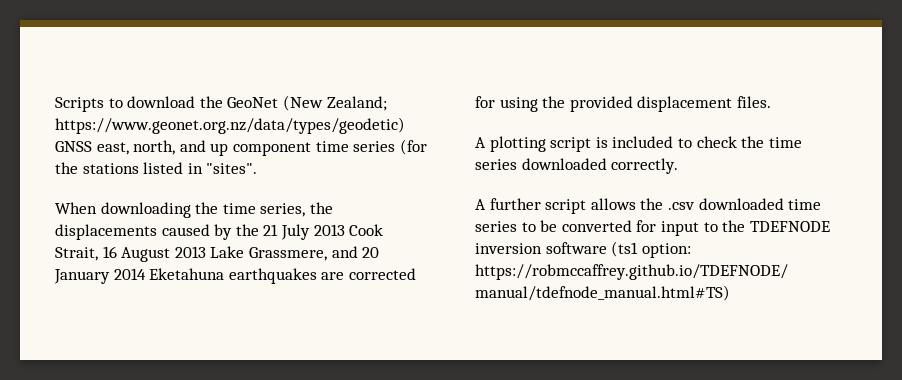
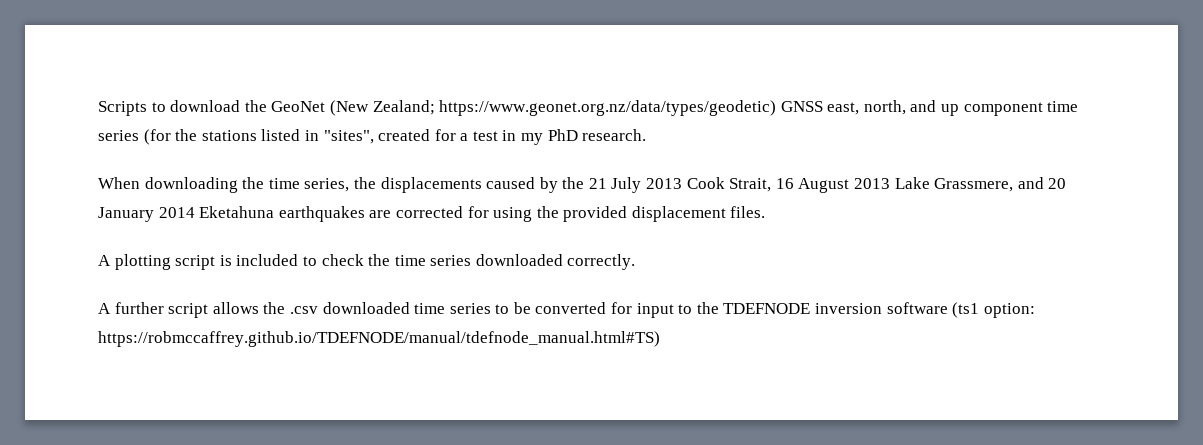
[206,163,258,174] "sites". -> [323,129,647,145] "sites", created for a test in my PhD research.

